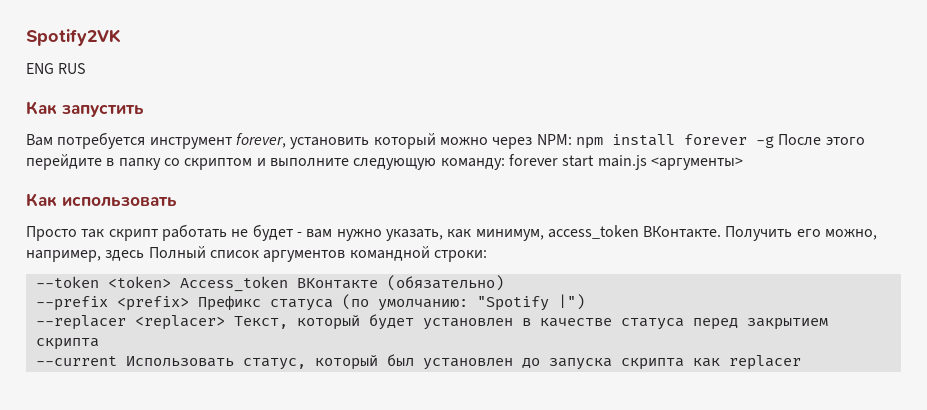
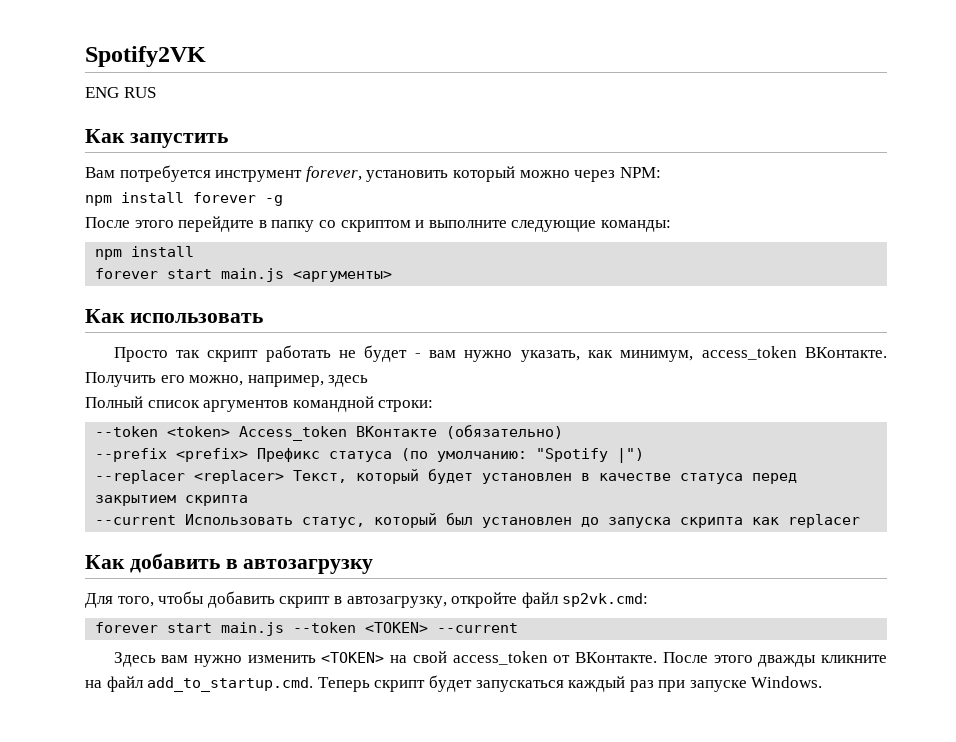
(572, 139) none -> (661, 172) //
(774, 142) none -> (283, 200) //
[353,158,505,170] следующую команду: -> [511,220,671,232] [95,246,195,260] следующие команды: // npm install //
(145, 255) none -> (369, 381) //
(801, 362) none -> [85,553,374,574] [85,591,649,608] [95,622,519,636] [113,651,887,667] [85,675,823,692] // Как добавить в автозагрузку // Для того, чтобы добавить скрипт в автозагрузку, откройте файл sp2vk.cmd: // forever start main.js --token <TOKEN> --current // Здесь вам нужно изменить <TOKEN> на свой access_token от ВКонтакте. После этого дважды кликните на файл add_to_startup.cmd. Теперь скрипт будет запускаться каждый раз при запуске Windows.

